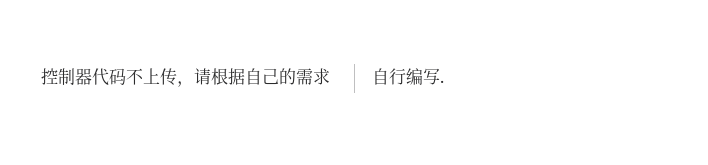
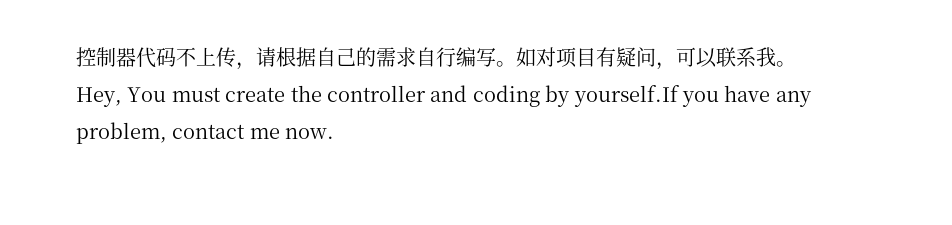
[440,80,444,83] . -> [496,47,796,70] [76,85,812,107] [76,122,335,144] 。如对项目有疑问，可以联系我。 // Hey, You must create the controller and coding by yourself.If you have any problem, contact me now.

